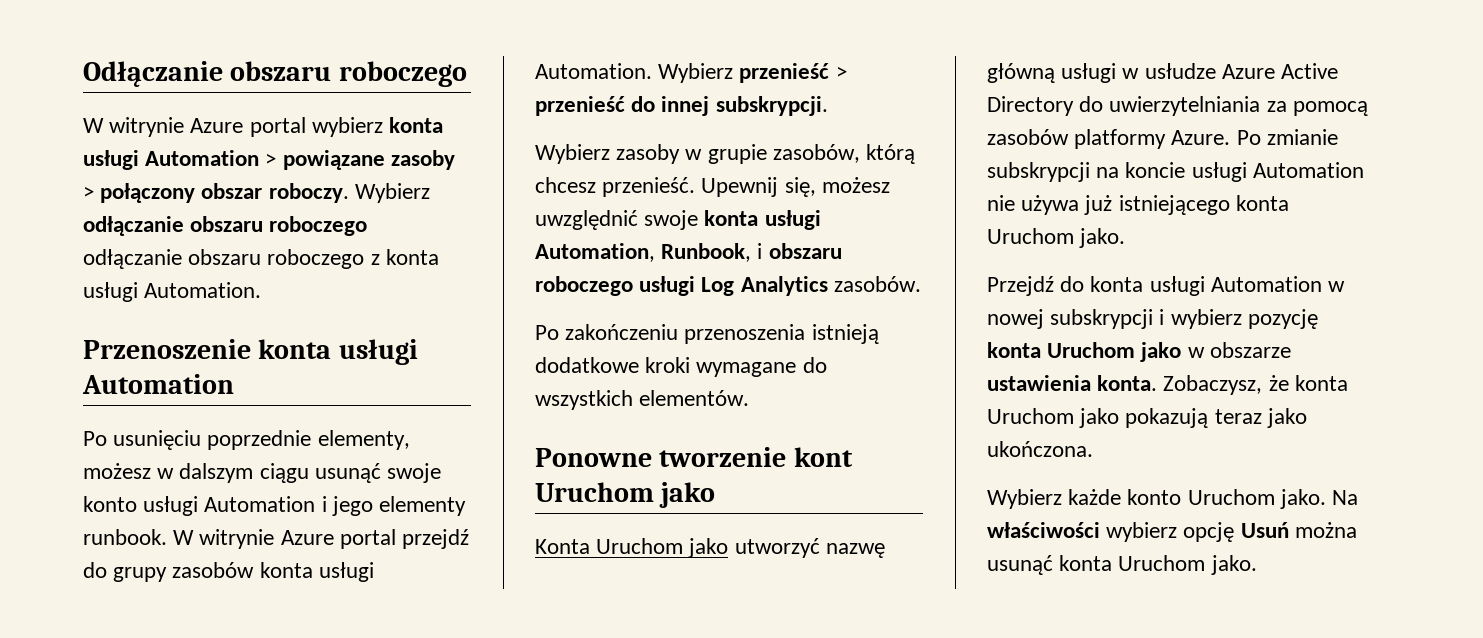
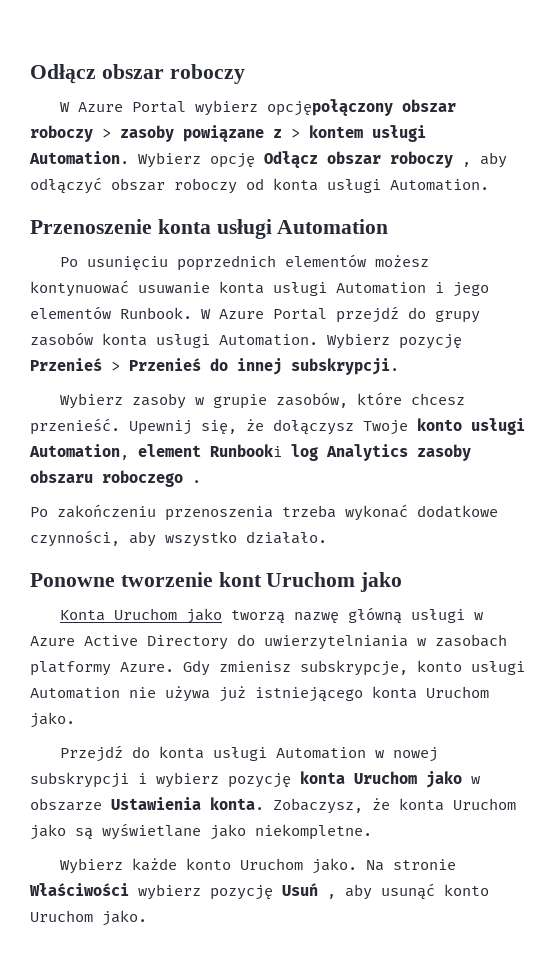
[83,61,467,87] [83,117,444,137] [83,150,455,170] [83,183,430,203] [83,216,368,236] [83,249,380,269] Odłączanie obszaru roboczego // W witrynie Azure portal wybierz konta usługi Automation > powiązane zasoby > połączony obszar roboczy. Wybierz odłączanie obszaru roboczego odłączanie obszaru roboczego z -> [30,64,245,84] [59,99,456,116] [30,125,426,142] [29,151,507,168] [30,177,264,194] Odłącz obszar roboczy // W Azure Portal wybierz opcjępołączony obszar roboczy > zasoby powiązane z > kontem usługi Automation. Wybierz opcję Odłącz obszar roboczy , aby odłączyć obszar roboczy od
[207,430,410,450] [83,463,442,483] [83,496,467,516] [83,529,396,549] poprzednie elementy, możesz w dalszym ciągu usunąć swoje konto usługi Automation i jego elementy runbook. W witrynie Azure portal -> [176,254,429,271] [30,280,489,297] [30,306,327,320] poprzednich elementów możesz kontynuować usuwanie konta usługi Automation i jego elementów Runbook. W Azure Portal
[739,63,847,83] [535,96,625,116] przenieść > przenieść -> [399,334,462,349] [30,358,201,371] pozycję Przenieś > Przenieś
[866,144,916,164] którą -> [356,392,402,405] które
[821,177,890,193] [535,210,821,230] [535,243,842,262] [535,276,921,296] [535,324,879,344] [535,357,827,377] [535,390,750,410] możesz uwzględnić swoje konta usługi Automation, Runbook, i obszaru roboczego usługi Log Analytics zasobów. // Po zakończeniu przenoszenia istnieją dodatkowe kroki wymagane do wszystkich elementów. -> [246,418,525,435] [29,444,471,461] [30,470,201,487] [30,504,498,521] [30,530,327,547] że dołączysz Twoje konto usługi Automation, element Runbooki log Analytics zasoby obszaru roboczego . // Po zakończeniu przenoszenia trzeba wykonać dodatkowe czynności, aby wszystko działało.
[734,538,820,558] utworzyć -> [230,610,285,624] tworzą
[1144,63,1216,79] usłudze -> (483, 616) none
[1266,101,1368,116] [987,129,1338,149] [987,162,1186,182] za pomocą zasobów platformy Azure. Po zmianie subskrypcji na koncie -> [417,634,507,647] [30,660,462,676] w zasobach platformy Azure. Gdy zmienisz subskrypcje, konto
[987,375,1091,391] ustawienia -> [111,797,201,810] Ustawienia
[1125,408,1307,428] [987,441,1093,457] pokazują teraz jako ukończona. -> [75,823,372,840] są wyświetlane jako niekompletne.
[987,522,1357,542] [987,555,1113,575] właściwości wybierz opcję Usuń można usunąć konta -> [392,859,456,870] [29,883,489,900] stronie Właściwości wybierz pozycję Usuń , aby usunąć konto

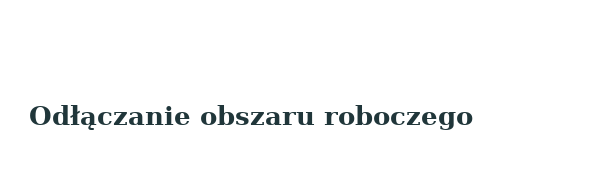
[30,64,245,84] [59,99,456,116] [30,125,426,142] [29,151,507,168] [30,177,489,194] [30,219,389,239] [59,254,429,271] [30,280,489,297] [30,306,480,323] [30,332,462,349] [30,358,399,375] [59,392,465,409] [30,418,525,435] [29,444,471,461] [30,470,201,487] [30,504,498,521] [30,530,327,547] [30,572,403,592] [59,607,483,624] [30,634,507,650] [30,660,525,676] [30,686,489,702] [30,712,75,728] [59,745,438,762] [30,771,480,788] [30,797,516,814] [30,823,372,840] [59,858,456,874] [29,883,489,900] [30,910,147,926] Odłącz obszar roboczy // W Azure Portal wybierz opcjępołączony obszar roboczy > zasoby powiązane z > kontem usługi Automation. Wybierz opcję Odłącz obszar roboczy , aby odłączyć obszar roboczy od konta usługi Automation. // Przenoszenie konta usługi Automation // Po usunięciu poprzednich elementów możesz kontynuować usuwanie konta usługi Automation i jego elementów Runbook. W Azure Portal przejdź do grupy zasobów konta usługi Automation. Wybierz pozycję Przenieś > Przenieś do innej subskrypcji. // Wybierz zasoby w grupie zasobów, które chcesz przenieść. Upewnij się, że dołączysz Twoje konto usługi Automation, element Runbooki log Analytics zasoby obszaru roboczego . // Po zakończeniu przenoszenia trzeba wykonać dodatkowe czynności, aby wszystko działało. // Ponowne tworzenie kont Uruchom jako // Konta Uruchom jako tworzą nazwę główną usługi w Azure Active Directory do uwierzytelniania w zasobach platformy Azure. Gdy zmienisz subskrypcje, konto usługi Automation nie używa już istniejącego konta Uruchom jako. // Przejdź do konta usługi Automation w nowej subskrypcji i wybierz pozycję konta Uruchom jako w obszarze Ustawienia konta. Zobaczysz, że konta Uruchom jako są wyświetlane jako niekompletne. // Wybierz każde konto Uruchom jako. Na stronie Właściwości wybierz pozycję Usuń , aby usunąć konto Uruchom jako. -> [29,105,473,130] Odłączanie obszaru roboczego

